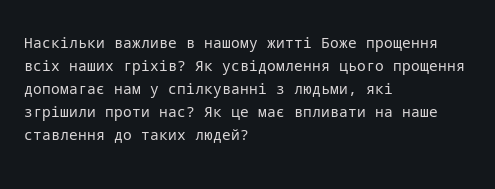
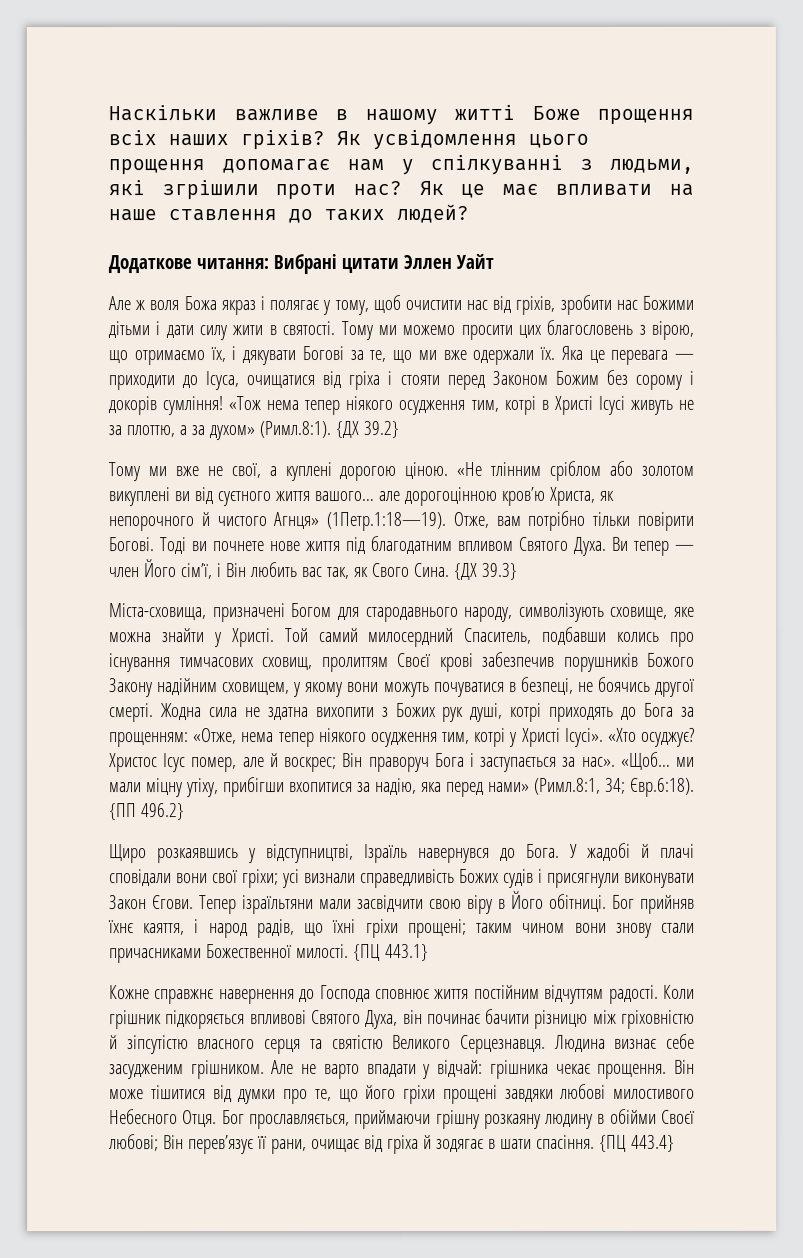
(249, 136) none -> [108,253,494,275] [108,294,694,316] [108,319,695,341] [108,345,694,366] [108,369,695,391] [108,395,695,416] [108,421,399,441] [108,460,694,482] [108,486,614,507] [108,510,694,532] [108,535,694,556] [108,559,517,580] [108,602,694,623] [109,626,695,648] [109,651,695,673] [109,676,695,698] [109,702,696,723] [109,727,696,748] [109,751,696,773] [109,777,695,798] [109,803,185,821] [109,842,695,864] [109,868,695,889] [109,890,695,915] [108,918,695,939] [109,943,429,964] [109,984,695,1005] [109,1008,695,1030] [109,1033,695,1055] [109,1059,696,1080] [109,1083,695,1105] [109,1108,695,1130] [108,1134,675,1155] // Додаткове читання: Вибрані цитати Эллен Уайт // Але ж воля Божа якраз і полягає у тому, щоб очистити нас від гріхів, зробити нас Божими дітьми і дати силу жити в святості. Тому ми можемо просити цих благословень з вірою, що отримаємо їх, і дякувати Богові за те, що ми вже одержали їх. Яка це перевага — приходити до Ісуса, очищатися від гріха і стояти перед Законом Божим без сорому і докорів сумління! «Тож нема тепер ніякого осудження тим, котрі в Христі Ісусі живуть не за плоттю, а за духом» (Римл.8:1). {ДХ 39.2} // Тому ми вже не свої, а куплені дорогою ціною. «Не тлінним сріблом або золотом викуплені ви від суєтного життя вашого… але дорогоцінною кров’ю Христа, як непорочного й чистого Агнця» (1Петр.1:18—19). Отже, вам потрібно тільки повірити Богові. Тоді ви почнете нове життя під благодатним впливом Святого Духа. Ви тепер — член Його сім’ї, і Він любить вас так, як Свого Сина. {ДХ 39.3} // Міста-сховища, призначені Богом для стародавнього народу, символізують сховище, яке можна знайти у Христі. Той самий милосердний Спаситель, подбавши колись про існування тимчасових сховищ, пролиттям Своєї крові забезпечив порушників Божого Закону надійним сховищем, у якому вони можуть почуватися в безпеці, не боячись другої смерті. Жодна сила не здатна вихопити з Божих рук душі, котрі приходять до Бога за прощенням: «Отже, нема тепер ніякого осудження тим, котрі у Христі Ісусі». «Хто осуджує? Христос Ісус помер, але й воскрес; Він праворуч Бога і заступається за нас». «Щоб… ми мали міцну утіху, прибігши вхопитися за надію, яка перед нами» (Римл.8:1, 34; Євр.6:18). {ПП 496.2} // Щиро розкаявшись у відступництві, Ізраїль навернувся до Бога. У жадобі й плачі сповідали вони свої гріхи; усі визнали справедливість Божих судів і присягнули виконувати Закон Єгови. Тепер ізраїльтяни мали засвідчити свою віру в Його обітниці. Бог прийняв їхнє каяття, і народ радів, що їхні гріхи прощені; таким чином вони знову стали причасниками Божественної милості. {ПЦ 443.1} // Кожне справжнє навернення до Господа сповнює життя постійним відчуттям радості. Коли грішник підкоряється впливові Святого Духа, він починає бачити різницю між гріховністю й зіпсутістю власного серця та святістю Великого Серцезнавця. Людина визнає себе засудженим грішником. Але не варто впадати у відчай: грішника чекає прощення. Він може тішитися від думки про те, що його гріхи прощені завдяки любові милостивого Небесного Отця. Бог прославляється, приймаючи грішну розкаяну людину в обійми Своєї любові; Він перев’язує її рани, очищає від гріха й зодягає в шати спасіння. {ПЦ 443.4}

